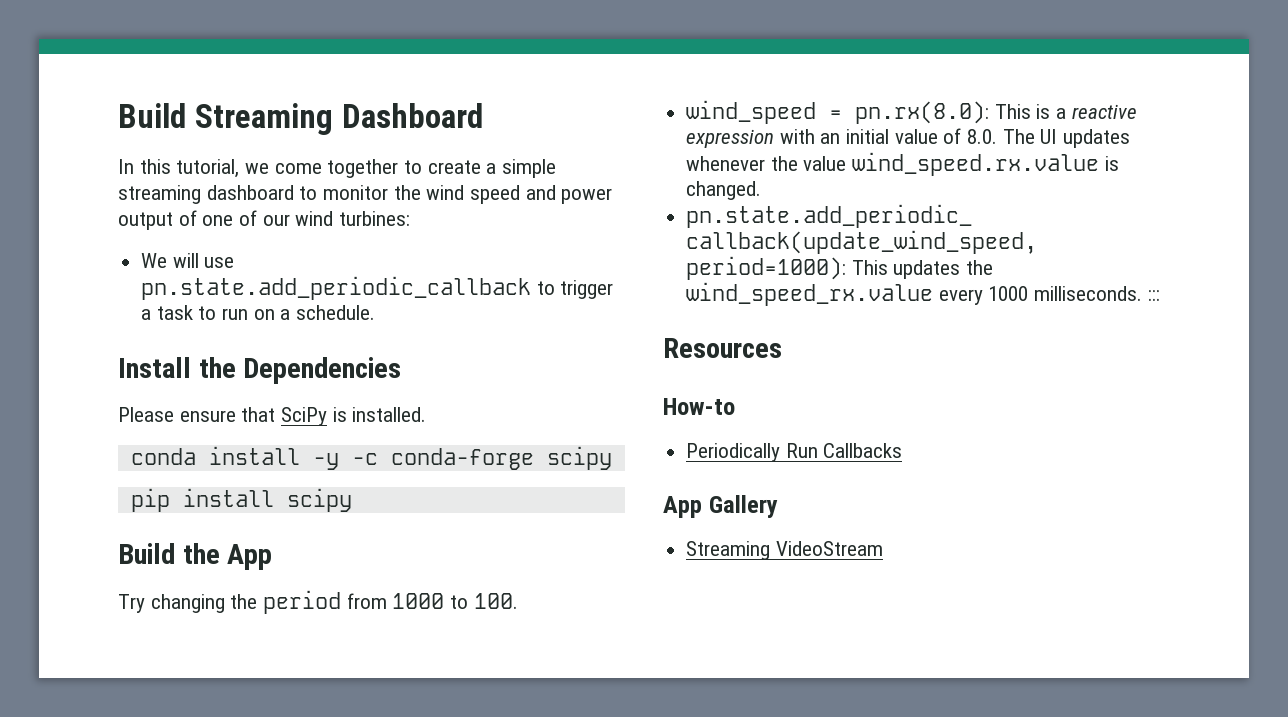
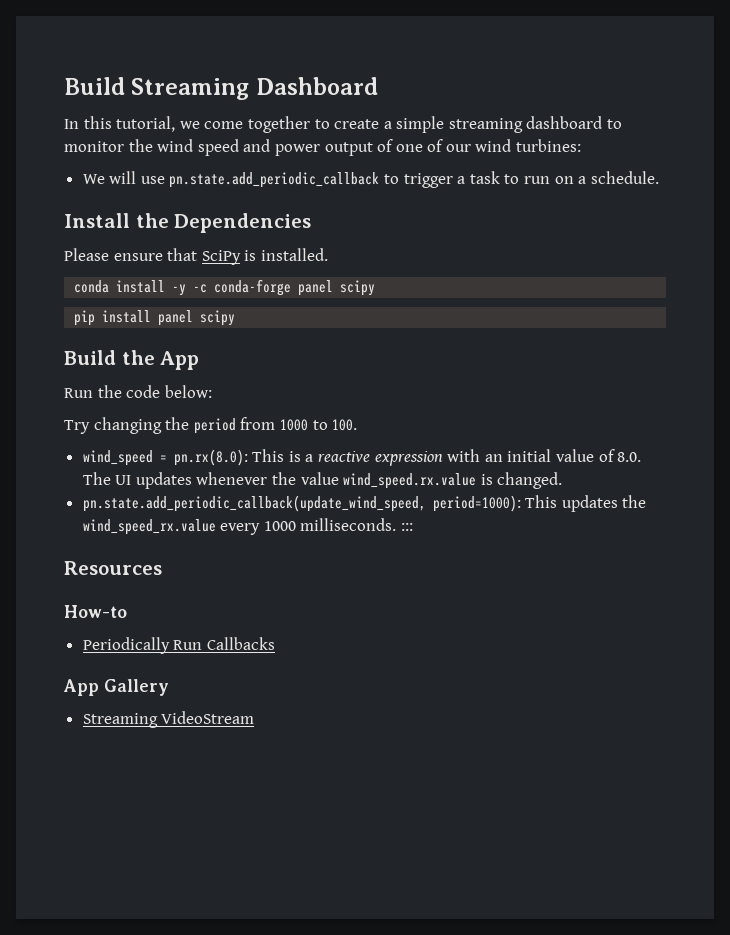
(534, 459) none -> [298,280,334,296] panel
(274, 497) none -> [158,310,194,326] panel
(273, 557) none -> [64,385,212,398] // Run the code below:

